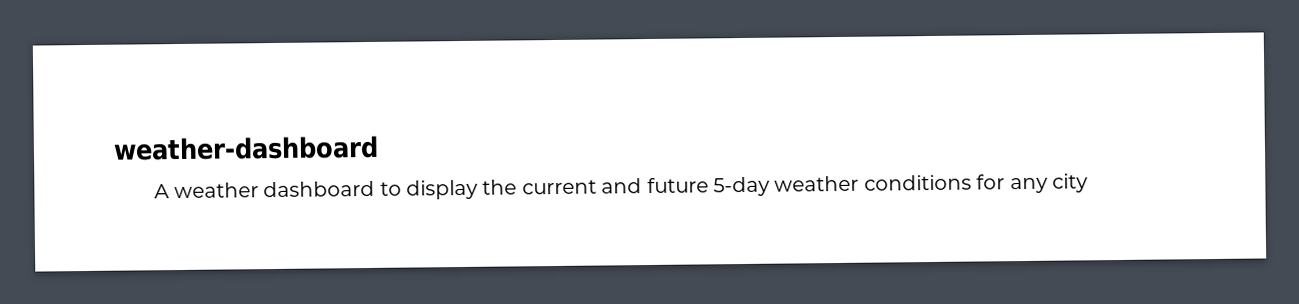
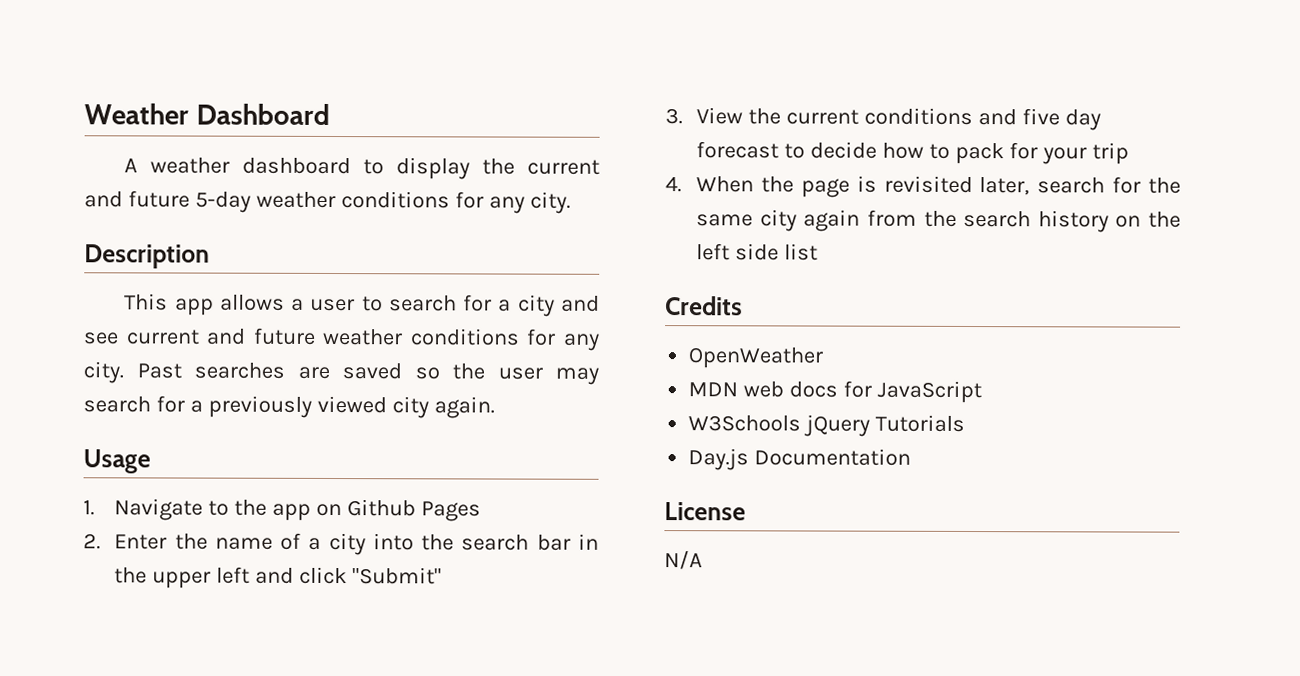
[113,135,379,161] weather-dashboard -> [84,103,330,125] Weather Dashboard
[1051,173,1088,193] city -> [529,191,571,214] [84,244,210,269] [124,293,600,317] [83,327,600,351] [83,361,599,385] [83,395,495,419] [83,449,151,474] [83,498,481,522] [83,532,599,556] [114,566,442,589] [665,107,1101,131] [696,141,1129,165] [665,175,1181,198] [696,209,1182,233] [696,243,819,261] [665,296,743,316] [688,347,824,369] [688,380,982,404] [688,414,966,437] [688,448,912,471] [664,502,746,521] [664,550,703,570] city. // Description // This app allows a user to search for a city and see current and future weather conditions for any city. Past searches are saved so the user may search for a previously viewed city again. // Usage // 1. Navigate to the app on Github Pages // 2. Enter the name of a city into the search bar in the upper left and click "Submit" // 3. View the current conditions and five day forecast to decide how to pack for your trip // 4. When the page is revisited later, search for the same city again from the search history on the left side list // Credits // OpenWeather // MDN web docs for JavaScript // W3Schools jQuery Tutorials // Day.js Documentation // License // N/A

